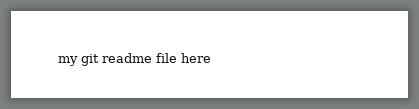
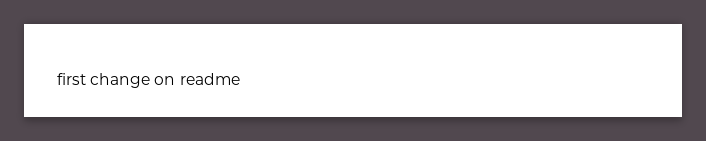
[58,53,211,66] my git readme file here -> [57,73,240,88] first change on readme

